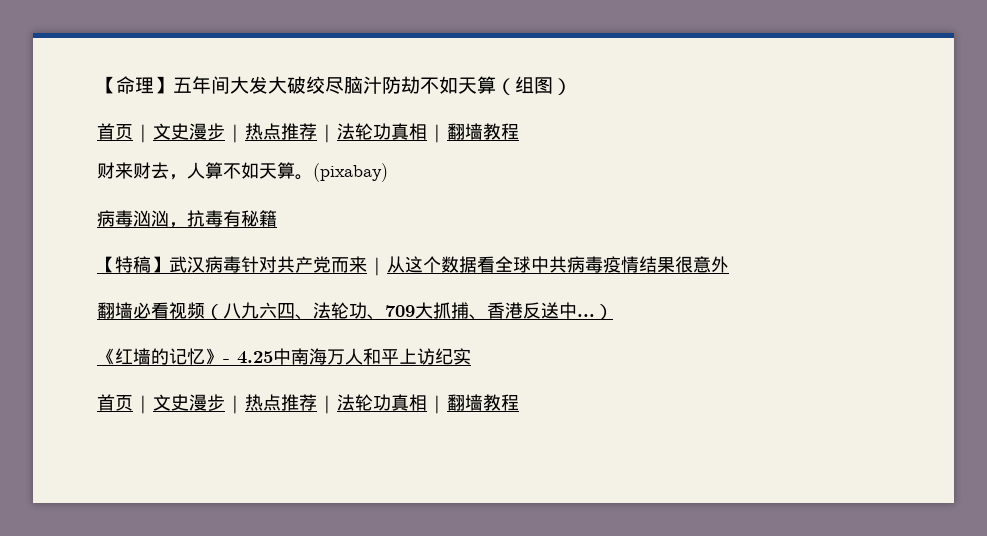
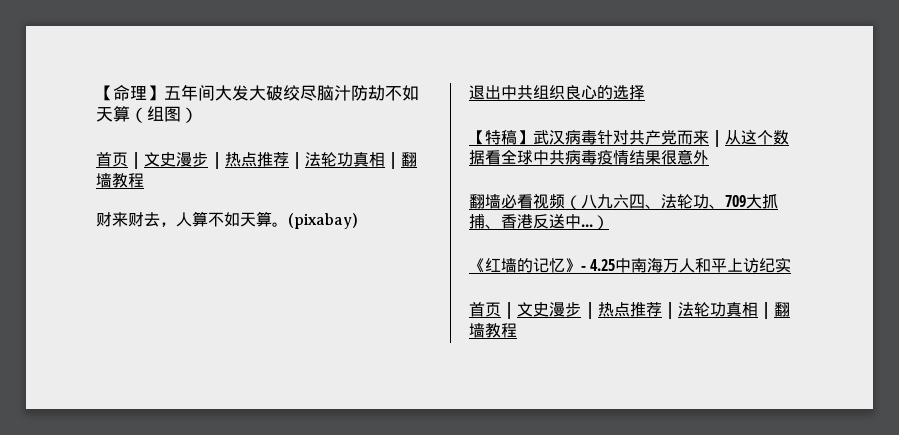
[97,210,277,228] 病毒汹汹，抗毒有秘籍 -> [469,85,645,100] 退出中共组织良心的选择

